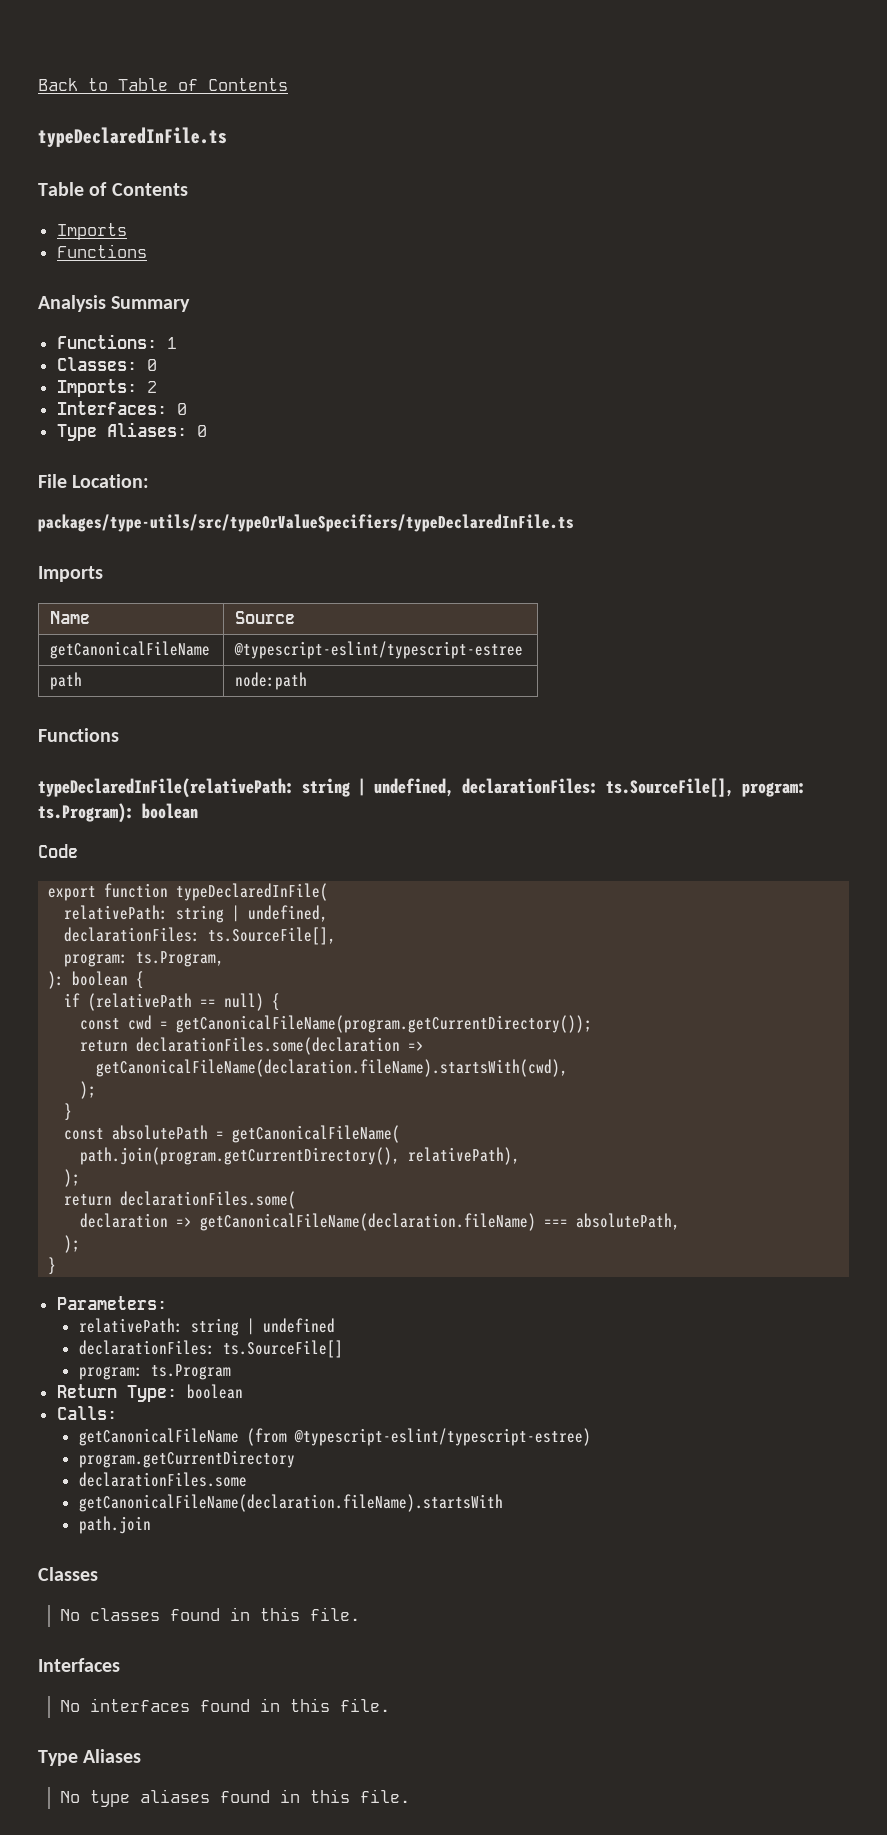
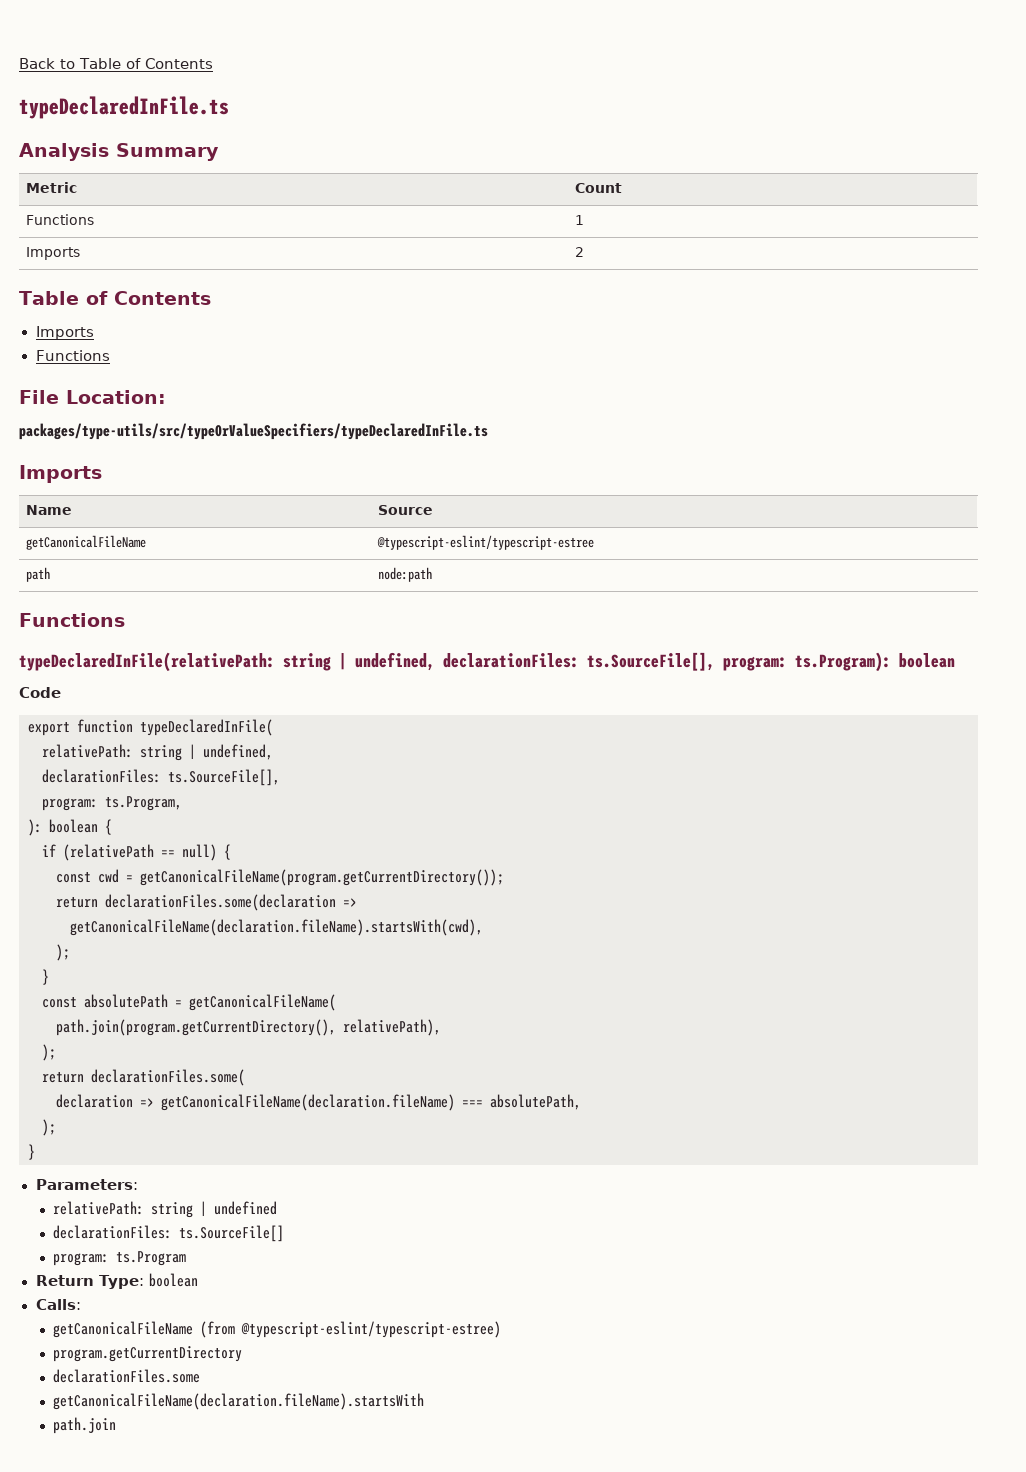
(227, 137) none -> [19,143,219,161] [25,182,77,193] [574,183,622,193] [25,214,94,225] [574,215,584,225] [25,247,80,260] [574,247,584,257] // Analysis Summary // Metric | Count // Functions | 1 // Imports | 2
[38,295,191,312] [56,334,177,349] [56,357,157,371] [56,379,157,397] [56,401,187,415] [56,422,207,441] // Analysis Summary // Functions: 1 // Classes: 0 // Imports: 2 // Interfaces: 0 // Type Aliases: 0 -> (110, 355) none
[38,1567,98,1581] [59,1607,360,1621] [38,1658,120,1672] [59,1698,390,1712] [38,1749,142,1766] [59,1789,410,1807] // Classes // No classes found in this file. // Interfaces // No interfaces found in this file. // Type Aliases // No type aliases found in this file. -> (117, 1425) none

